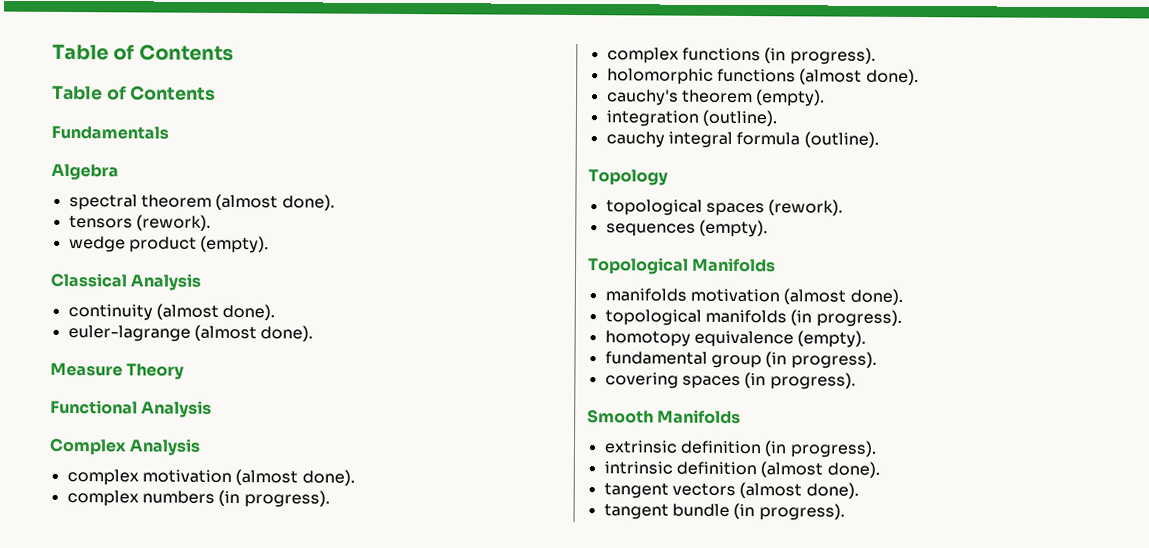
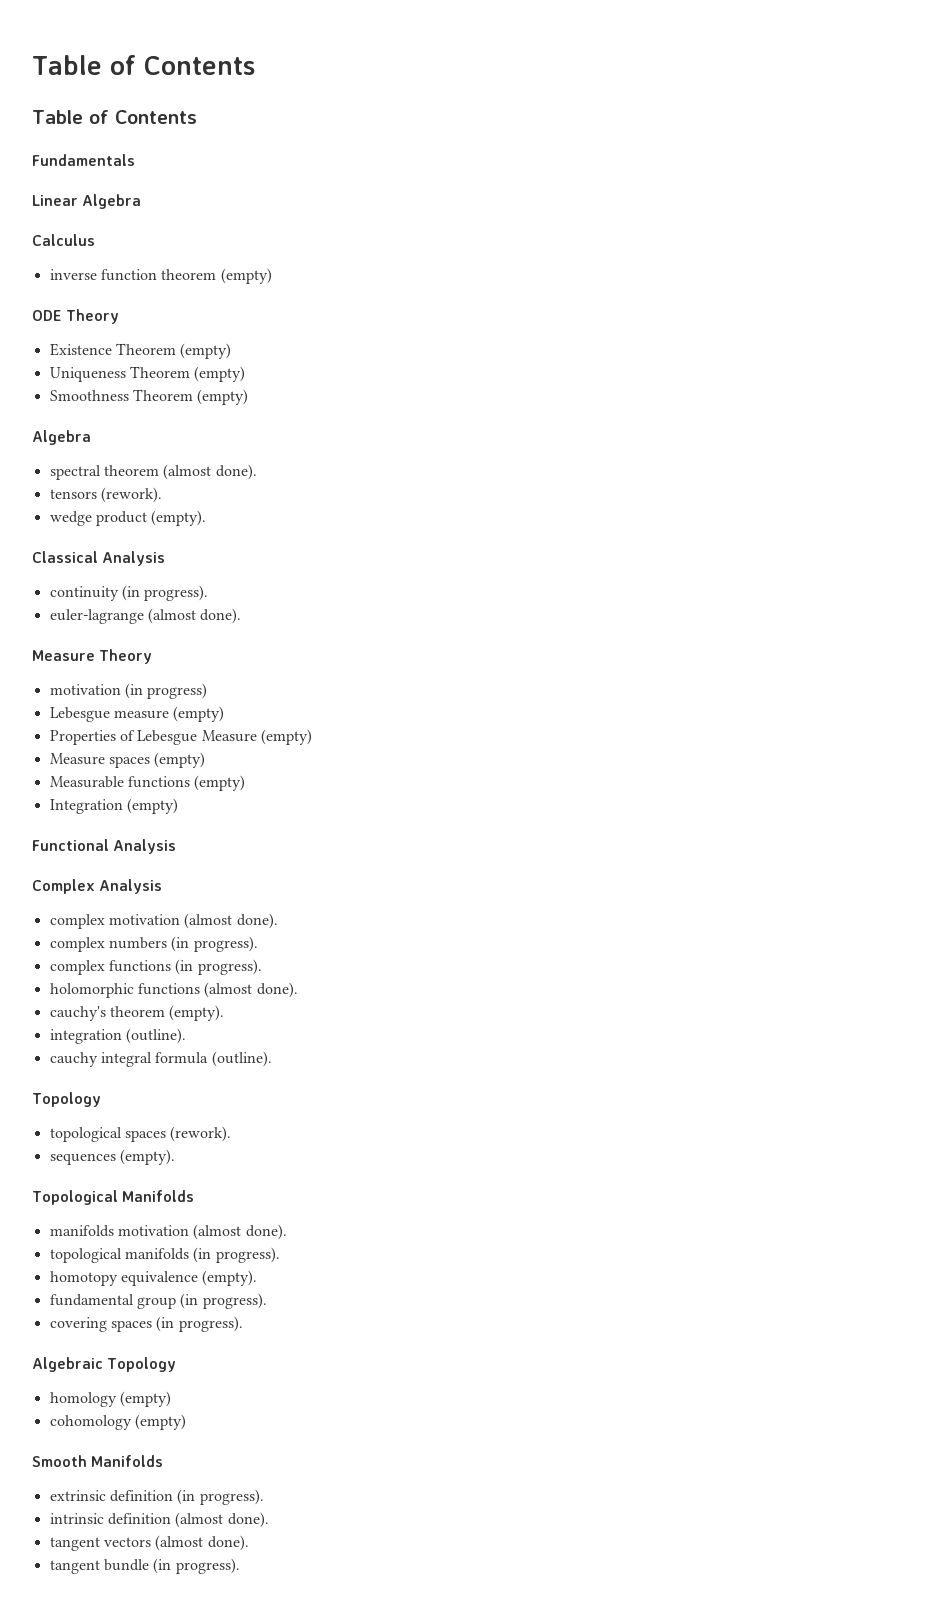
(169, 132) none -> [32,194,142,209] [32,234,95,246] [49,268,272,284] [32,309,120,324] [49,343,232,359] [49,366,246,382] [49,389,249,405] // Linear Algebra // Calculus // inverse function theorem (empty) // ODE Theory // Existence Theorem (empty) // Uniqueness Theorem (empty) // Smoothness Theorem (empty)
[155,303,276,321] (almost done). -> [121,585,209,601] (in progress).
(185, 371) none -> [49,683,208,699] [49,706,225,722] [49,729,312,745] [49,752,206,768] [49,775,246,791] [49,798,178,814] // motivation (in progress) // Lebesgue measure (empty) // Properties of Lebesgue Measure (empty) // Measure spaces (empty) // Measurable functions (empty) // Integration (empty)
(856, 381) none -> [32,1357,177,1372] [49,1391,171,1407] [49,1414,186,1430] // Algebraic Topology // homology (empty) // cohomology (empty)

